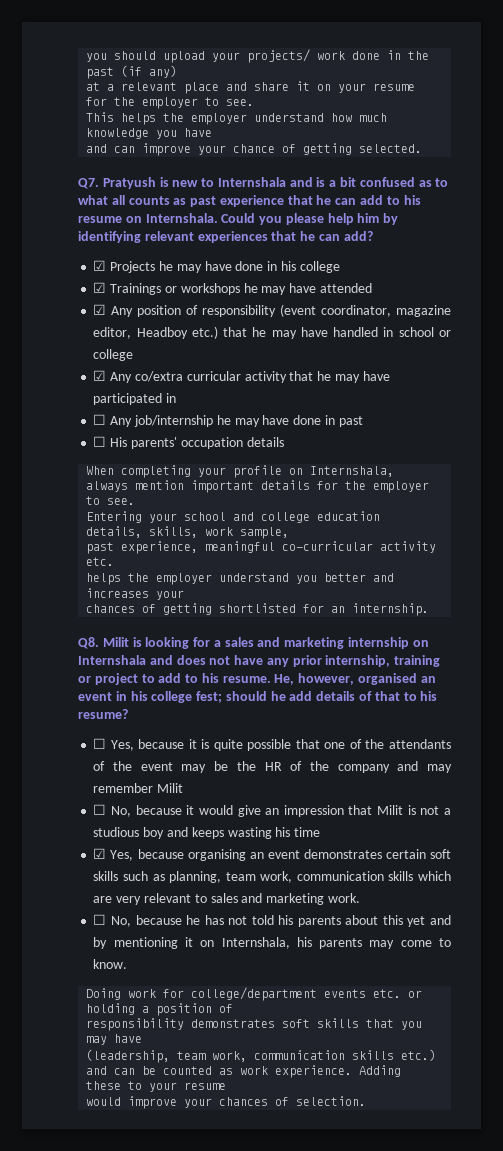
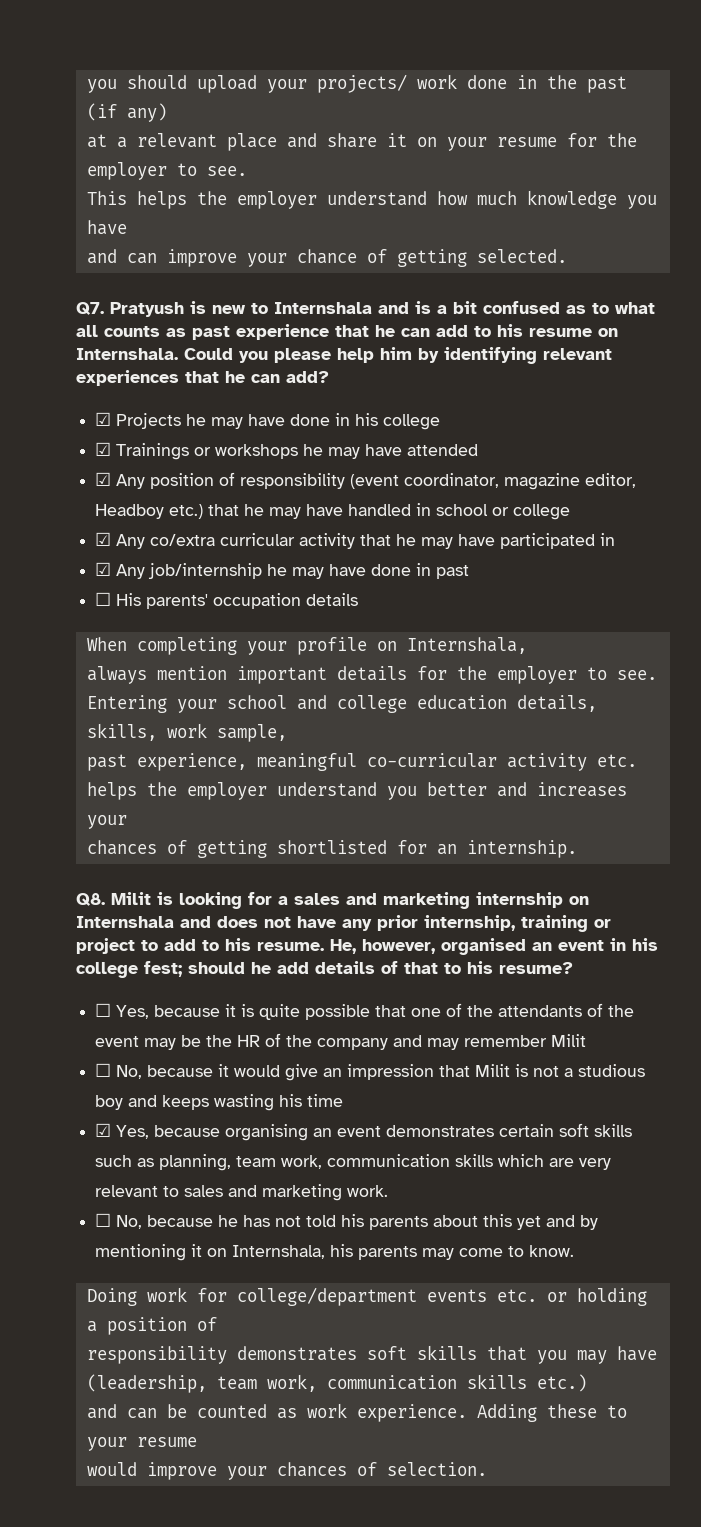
[93,414,107,425] ☐ -> [95,562,112,576] ☑

